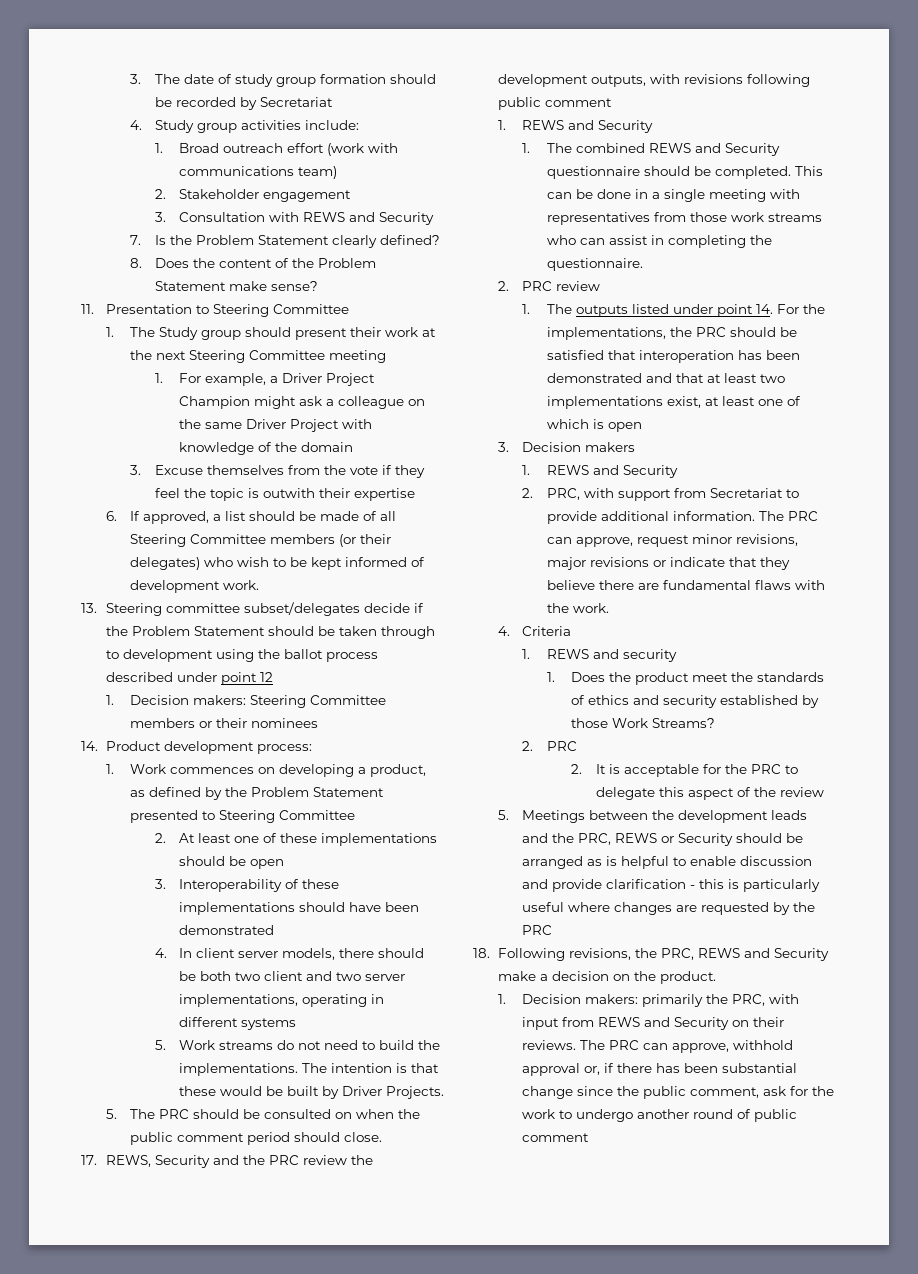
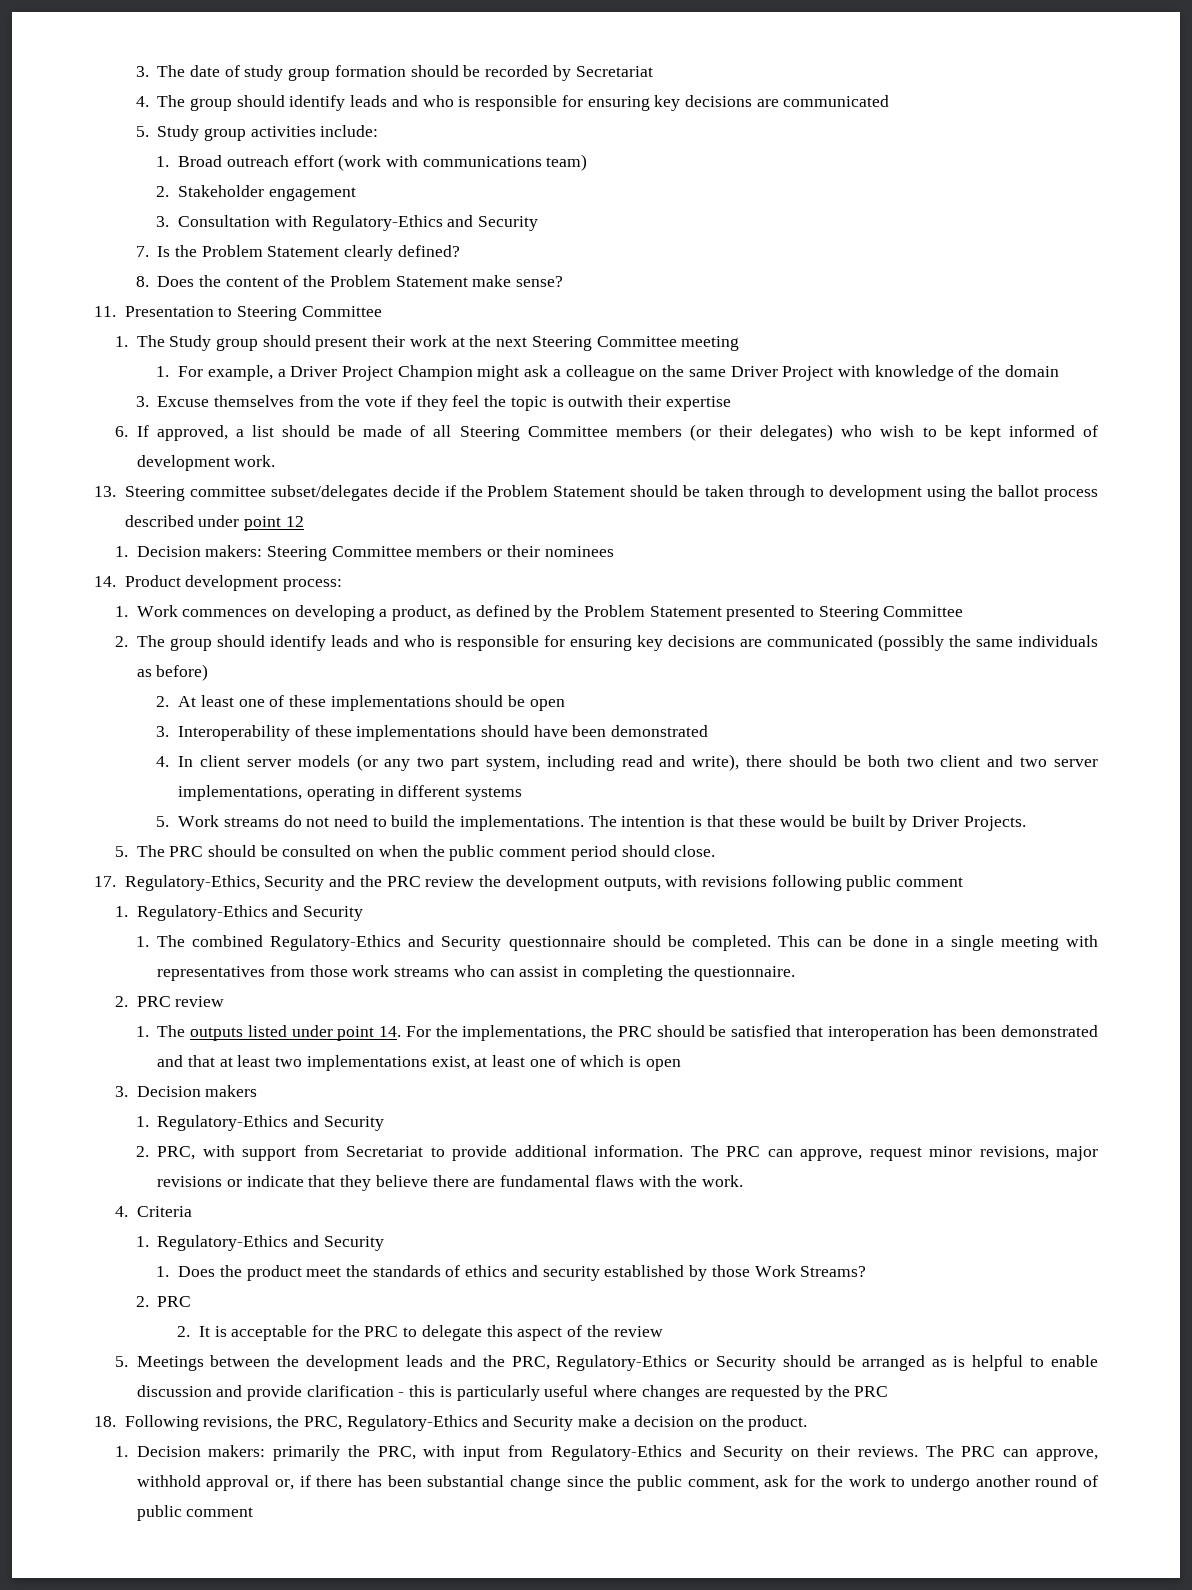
(143, 125) none -> [157,95,890,111] [135,126,149,137] The group should identify leads and who is responsible for ensuring key decisions are communicated // 5.
[303,212,346,222] REWS -> [311,215,443,231] Regulatory-Ethics
(356, 815) none -> [114,634,1098,651] [136,664,209,681] // 2. The group should identify leads and who is responsible for ensuring key decisions are communicated (possibly the same individuals as before)
[282,948,336,960] models, -> [297,754,740,771] models (or any two part system, including read and write),
[105,1155,151,1167] REWS, -> [124,875,260,891] Regulatory-Ethics,
[522,120,565,130] REWS -> [136,905,268,921] Regulatory-Ethics
[648,143,691,153] REWS -> [270,935,402,951] Regulatory-Ethics
[546,465,589,475] REWS -> [157,1115,289,1131] Regulatory-Ethics
[546,649,677,662] REWS and security -> [157,1235,384,1251] Regulatory-Ethics and Security
[615,833,658,843] REWS -> [556,1355,688,1371] Regulatory-Ethics
[697,948,740,958] REWS -> [346,1415,478,1431] Regulatory-Ethics
[598,1017,641,1027] REWS -> [550,1445,682,1461] Regulatory-Ethics

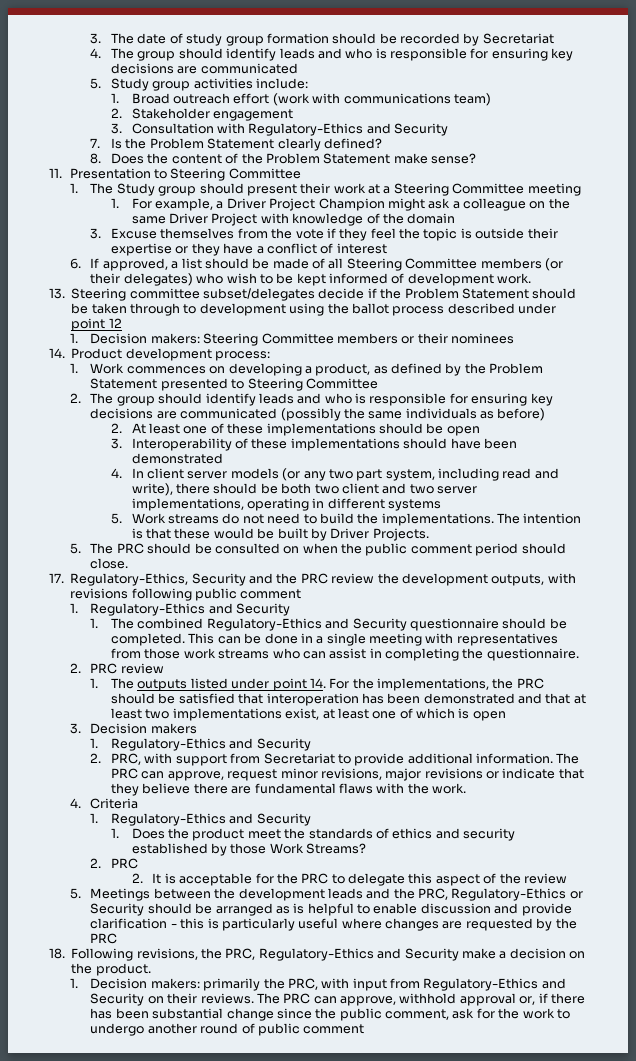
[469,335,528,347] the next -> [383,186,391,194] a
[568,395,624,407] outwith -> [475,228,525,239] outside
(731, 403) none -> [175,243,387,256] or they have a conflict of interest

